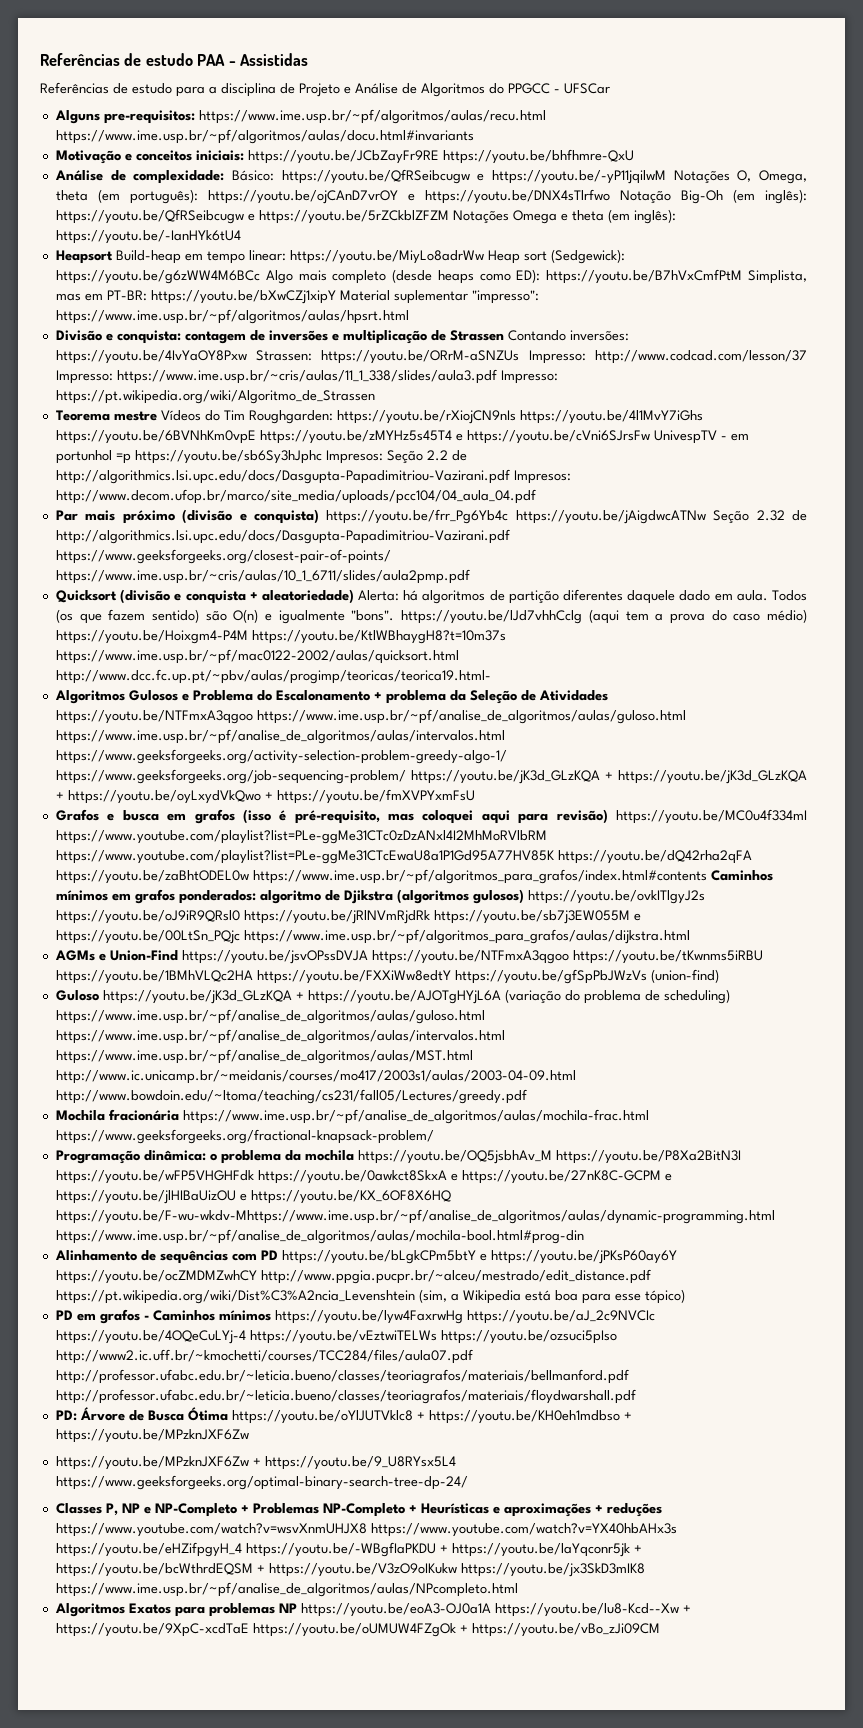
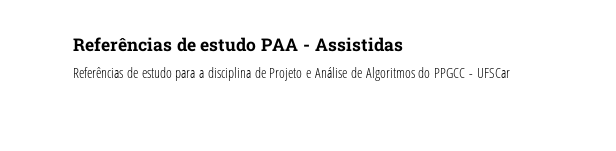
[54,109,546,124] [55,129,474,144] [55,149,634,164] [54,169,807,184] [55,189,808,204] [55,209,676,224] [55,230,241,244] [55,249,625,264] [55,269,807,284] [55,290,539,304] [55,309,409,324] [55,330,629,344] [55,350,807,364] [55,369,558,384] [55,390,375,404] [55,410,703,424] [55,430,749,444] [55,450,467,464] [55,469,571,484] [55,489,536,504] [55,509,807,524] [55,529,510,544] [55,549,391,564] [55,569,470,584] [55,589,807,604] [55,609,807,624] [55,630,506,644] [55,649,459,664] [55,669,491,684] [54,690,608,704] [55,709,686,724] [55,729,505,744] [55,749,507,764] [55,769,807,784] [55,789,475,804] [55,809,807,824] [55,830,547,844] [55,850,752,864] [55,869,773,884] [55,889,705,904] [55,910,641,924] [55,929,690,944] [54,950,763,964] [55,969,719,984] [55,989,730,1004] [55,1009,485,1024] [55,1029,505,1044] [55,1049,473,1064] [55,1070,576,1084] [55,1089,527,1104] [55,1109,649,1124] [55,1129,434,1144] [55,1150,741,1164] [55,1170,672,1184] [55,1190,451,1204] [55,1209,775,1224] [55,1229,584,1244] [54,1250,677,1264] [55,1269,651,1284] [55,1289,685,1304] [55,1309,655,1324] [55,1330,617,1344] [55,1349,473,1364] [55,1369,629,1384] [55,1389,636,1404] [55,1407,632,1424] [55,1429,249,1443] [55,1456,456,1470] [55,1475,468,1490] [55,1503,662,1517] [55,1523,677,1537] [55,1542,642,1557] [55,1563,645,1577] [55,1582,518,1597] [54,1603,691,1617] [55,1623,660,1637] // Alguns pre-requisitos: https://www.ime.usp.br/~pf/algoritmos/aulas/recu.html https://www.ime.usp.br/~pf/algoritmos/aulas/docu.html#invariants // Motivação e conceitos iniciais: https://youtu.be/JCbZayFr9RE https://youtu.be/bhfhmre-QxU // Análise de complexidade: Básico: https://youtu.be/QfRSeibcugw e https://youtu.be/-yP11jqilwM Notações O, Omega, theta (em português): https://youtu.be/ojCAnD7vrOY e https://youtu.be/DNX4sTlrfwo Notação Big-Oh (em inglês): https://youtu.be/QfRSeibcugw e https://youtu.be/5rZCkblZFZM Notações Omega e theta (em inglês): https://youtu.be/-IanHYk6tU4 // Heapsort Build-heap em tempo linear: https://youtu.be/MiyLo8adrWw Heap sort (Sedgewick): https://youtu.be/g6zWW4M6BCc Algo mais completo (desde heaps como ED): https://youtu.be/B7hVxCmfPtM Simplista, mas em PT-BR: https://youtu.be/bXwCZj1xipY Material suplementar "impresso": https://www.ime.usp.br/~pf/algoritmos/aulas/hpsrt.html // Divisão e conquista: contagem de inversões e multiplicação de Strassen Contando inversões: https://youtu.be/4IvYaOY8Pxw Strassen: https://youtu.be/ORrM-aSNZUs Impresso: http://www.codcad.com/lesson/37 Impresso: https://www.ime.usp.br/~cris/aulas/11_1_338/slides/aula3.pdf Impresso: https://pt.wikipedia.org/wiki/Algoritmo_de_Strassen // Teorema mestre Vídeos do Tim Roughgarden: https://youtu.be/rXiojCN9nIs https://youtu.be/4l1MvY7iGhs https://youtu.be/6BVNhKm0vpE https://youtu.be/zMYHz5s45T4 e https://youtu.be/cVni6SJrsFw UnivespTV - em portunhol =p https://youtu.be/sb6Sy3hJphc Impresos: Seção 2.2 de http://algorithmics.lsi.upc.edu/docs/Dasgupta-Papadimitriou-Vazirani.pdf Impresos: http://www.decom.ufop.br/marco/site_media/uploads/pcc104/04_aula_04.pdf // Par mais próximo (divisão e conquista) https://youtu.be/frr_Pg6Yb4c https://youtu.be/jAigdwcATNw Seção 2.32 de http://algorithmics.lsi.upc.edu/docs/Dasgupta-Papadimitriou-Vazirani.pdf https://www.geeksforgeeks.org/closest-pair-of-points/ https://www.ime.usp.br/~cris/aulas/10_1_6711/slides/aula2pmp.pdf // Quicksort (divisão e conquista + aleatoriedade) Alerta: há algoritmos de partição diferentes daquele dado em aula. Todos (os que fazem sentido) são O(n) e igualmente "bons". https://youtu.be/lJd7vhhCclg (aqui tem a prova do caso médio) https://youtu.be/Hoixgm4-P4M https://youtu.be/KtlWBhaygH8?t=10m37s https://www.ime.usp.br/~pf/mac0122-2002/aulas/quicksort.html http://www.dcc.fc.up.pt/~pbv/aulas/progimp/teoricas/teorica19.html- // Algoritmos Gulosos e Problema do Escalonamento + problema da Seleção de Atividades https://youtu.be/NTFmxA3qgoo https://www.ime.usp.br/~pf/analise_de_algoritmos/aulas/guloso.html https://www.ime.usp.br/~pf/analise_de_algoritmos/aulas/intervalos.html https://www.geeksforgeeks.org/activity-selection-problem-greedy-algo-1/ https://www.geeksforgeeks.org/job-sequencing-problem/ https://youtu.be/jK3d_GLzKQA + https://youtu.be/jK3d_GLzKQA + https://youtu.be/oyLxydVkQwo + https://youtu.be/fmXVPYxmFsU // Grafos e busca em grafos (isso é pré-requisito, mas coloquei aqui para revisão) https://youtu.be/MC0u4f334mI https://www.youtube.com/playlist?list=PLe-ggMe31CTc0zDzANxl4I2MhMoRVlbRM https://www.youtube.com/playlist?list=PLe-ggMe31CTcEwaU8a1P1Gd95A77HV85K https://youtu.be/dQ42rha2qFA https://youtu.be/zaBhtODEL0w https://www.ime.usp.br/~pf/algoritmos_para_grafos/index.html#contents Caminhos mínimos em grafos ponderados: algoritmo de Djikstra (algoritmos gulosos) https://youtu.be/ovkITlgyJ2s https://youtu.be/oJ9iR9QRsl0 https://youtu.be/jRlNVmRjdRk https://youtu.be/sb7j3EW055M e https://youtu.be/00LtSn_PQjc https://www.ime.usp.br/~pf/algoritmos_para_grafos/aulas/dijkstra.html // AGMs e Union-Find https://youtu.be/jsvOPssDVJA https://youtu.be/NTFmxA3qgoo https://youtu.be/tKwnms5iRBU https://youtu.be/1BMhVLQc2HA https://youtu.be/FXXiWw8edtY https://youtu.be/gfSpPbJWzVs (union-find) // Guloso https://youtu.be/jK3d_GLzKQA + https://youtu.be/AJOTgHYjL6A (variação do problema de scheduling) https://www.ime.usp.br/~pf/analise_de_algoritmos/aulas/guloso.html https://www.ime.usp.br/~pf/analise_de_algoritmos/aulas/intervalos.html https://www.ime.usp.br/~pf/analise_de_algoritmos/aulas/MST.html http://www.ic.unicamp.br/~meidanis/courses/mo417/2003s1/aulas/2003-04-09.html http://www.bowdoin.edu/~ltoma/teaching/cs231/fall05/Lectures/greedy.pdf // Mochila fracionária https://www.ime.usp.br/~pf/analise_de_algoritmos/aulas/mochila-frac.html https://www.geeksforgeeks.org/fractional-knapsack-problem/ // Programação dinâmica: o problema da mochila https://youtu.be/OQ5jsbhAv_M https://youtu.be/P8Xa2BitN3I https://youtu.be/wFP5VHGHFdk https://youtu.be/0awkct8SkxA e https://youtu.be/27nK8C-GCPM e https://youtu.be/jlHIBaUizOU e https://youtu.be/KX_6OF8X6HQ https://youtu.be/F-wu-wkdv-Mhttps://www.ime.usp.br/~pf/analise_de_algoritmos/aulas/dynamic-programming.html https://www.ime.usp.br/~pf/analise_de_algoritmos/aulas/mochila-bool.html#prog-din // Alinhamento de sequências com PD https://youtu.be/bLgkCPm5btY e https://youtu.be/jPKsP60ay6Y https://youtu.be/ocZMDMZwhCY http://www.ppgia.pucpr.br/~alceu/mestrado/edit_distance.pdf https://pt.wikipedia.org/wiki/Dist%C3%A2ncia_Levenshtein (sim, a Wikipedia está boa para esse tópico) // PD em grafos - Caminhos mínimos https://youtu.be/lyw4FaxrwHg https://youtu.be/aJ_2c9NVCIc https://youtu.be/4OQeCuLYj-4 https://youtu.be/vEztwiTELWs https://youtu.be/ozsuci5pIso http://www2.ic.uff.br/~kmochetti/courses/TCC284/files/aula07.pdf http://professor.ufabc.edu.br/~leticia.bueno/classes/teoriagrafos/materiais/bellmanford.pdf http://professor.ufabc.edu.br/~leticia.bueno/classes/teoriagrafos/materiais/floydwarshall.pdf // PD: Árvore de Busca Ótima https://youtu.be/oYlJUTVklc8 + https://youtu.be/KH0eh1mdbso + https://youtu.be/MPzknJXF6Zw // https://youtu.be/MPzknJXF6Zw + https://youtu.be/9_U8RYsx5L4 https://www.geeksforgeeks.org/optimal-binary-search-tree-dp-24/ // Classes P, NP e NP-Completo + Problemas NP-Completo + Heurísticas e aproximações + reduções https://www.youtube.com/watch?v=wsvXnmUHJX8 https://www.youtube.com/watch?v=YX40hbAHx3s https://youtu.be/eHZifpgyH_4 https://youtu.be/-WBgfIaPKDU + https://youtu.be/laYqconr5jk + https://youtu.be/bcWthrdEQSM + https://youtu.be/V3zO9oIKukw https://youtu.be/jx3SkD3mIK8 https://www.ime.usp.br/~pf/analise_de_algoritmos/aulas/NPcompleto.html // Algoritmos Exatos para problemas NP https://youtu.be/eoA3-OJ0a1A https://youtu.be/lu8-Kcd--Xw + https://youtu.be/9XpC-xcdTaE https://youtu.be/oUMUW4FZgOk + https://youtu.be/vBo_zJi09CM -> (510, 73) none

